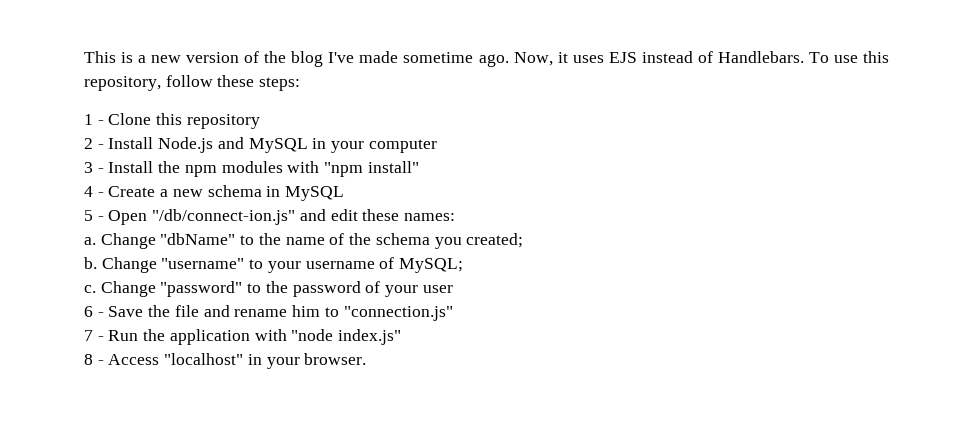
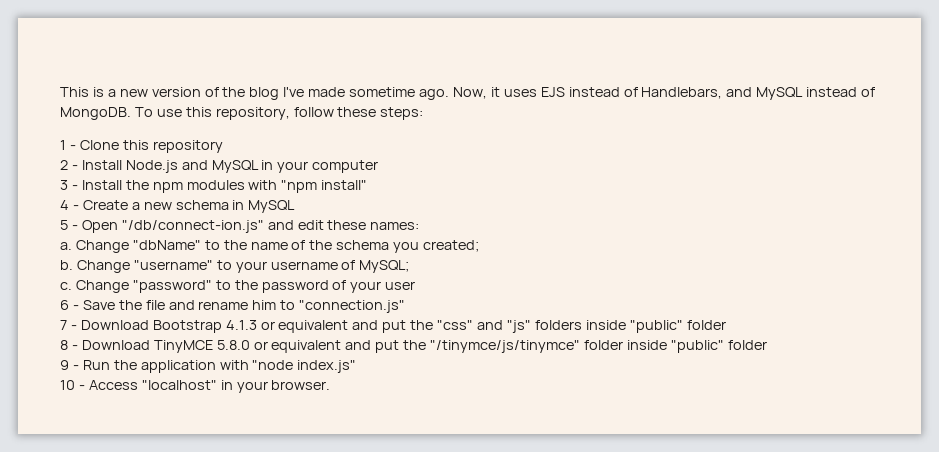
[717,51,804,63] Handlebars. -> [641,87,876,100] [60,107,131,120] Handlebars, and MySQL instead of MongoDB.
(104, 338) none -> [80,320,726,333] [60,340,767,353] [60,360,79,370] Download Bootstrap 4.1.3 or equivalent and put the "css" and "js" folders inside "public" folder // 8 - Download TinyMCE 5.8.0 or equivalent and put the "/tinymce/js/tinymce" folder inside "public" folder // 9 -
[84,354,93,365] 8 -> [60,380,75,390] 10

